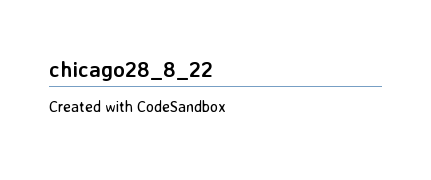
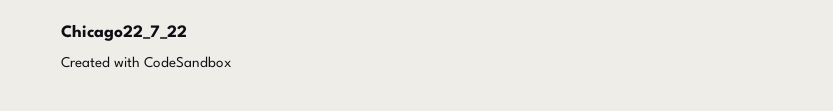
[49,61,213,81] chicago28_8_22 -> [61,24,187,41] Chicago22_7_22

